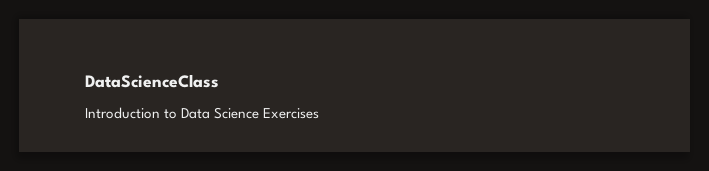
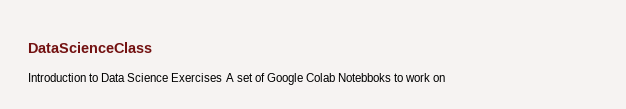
(320, 113) none -> [225,73,446,85] A set of Google Colab Notebboks to work on

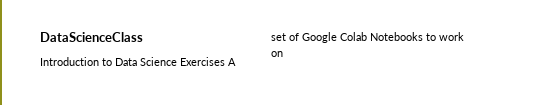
[338,73,392,82] Notebboks -> [370,32,423,41] Notebooks

